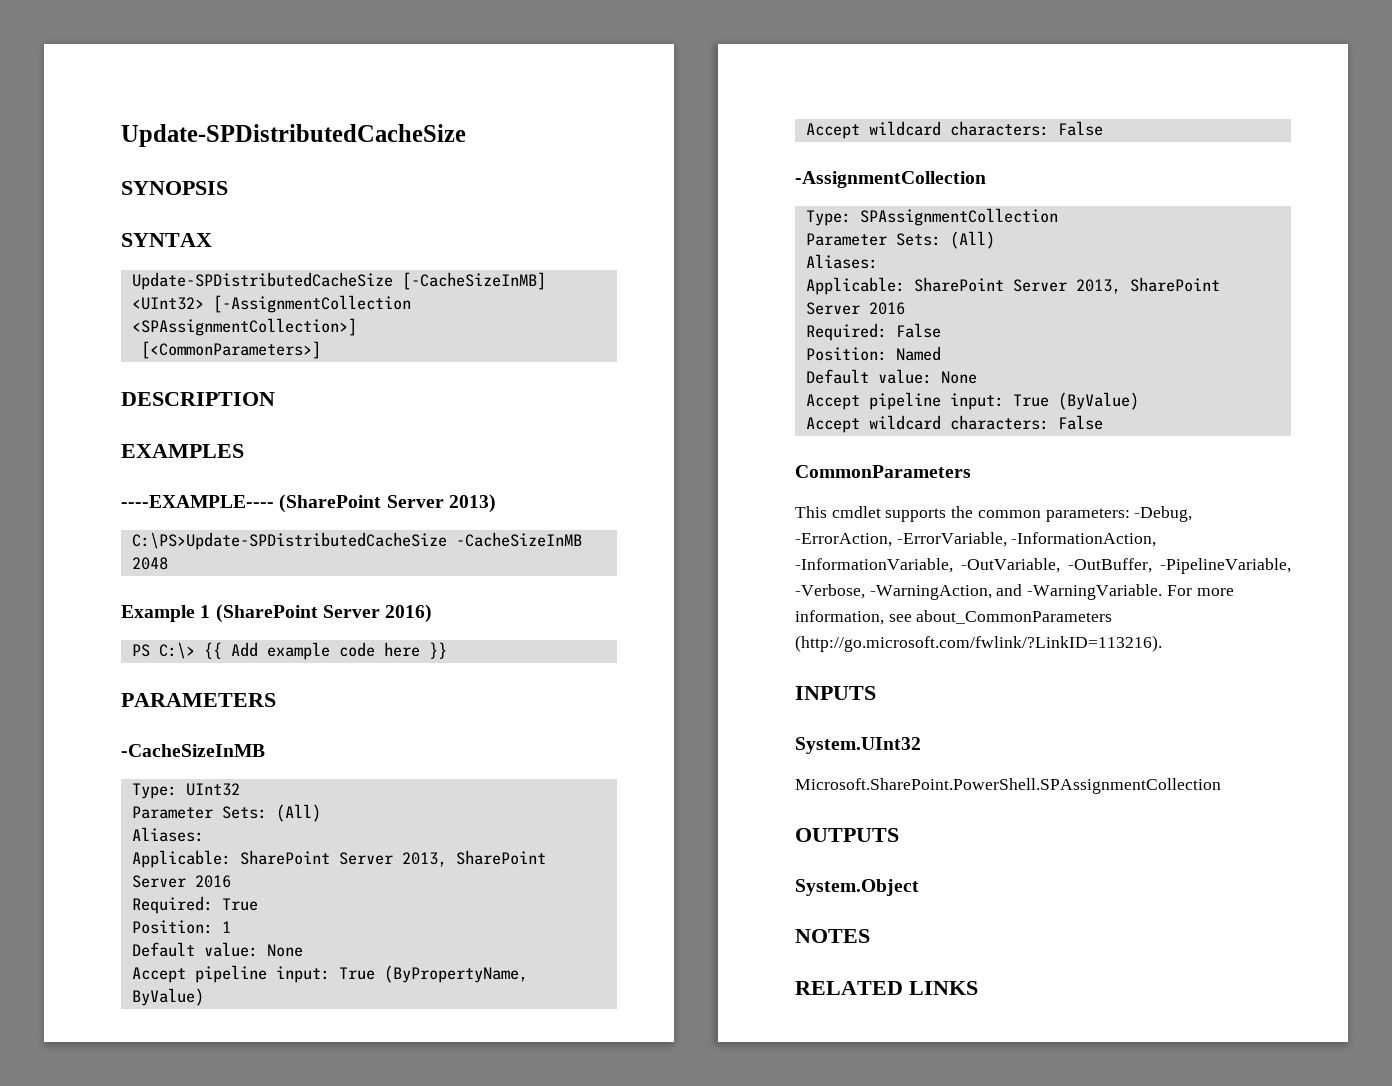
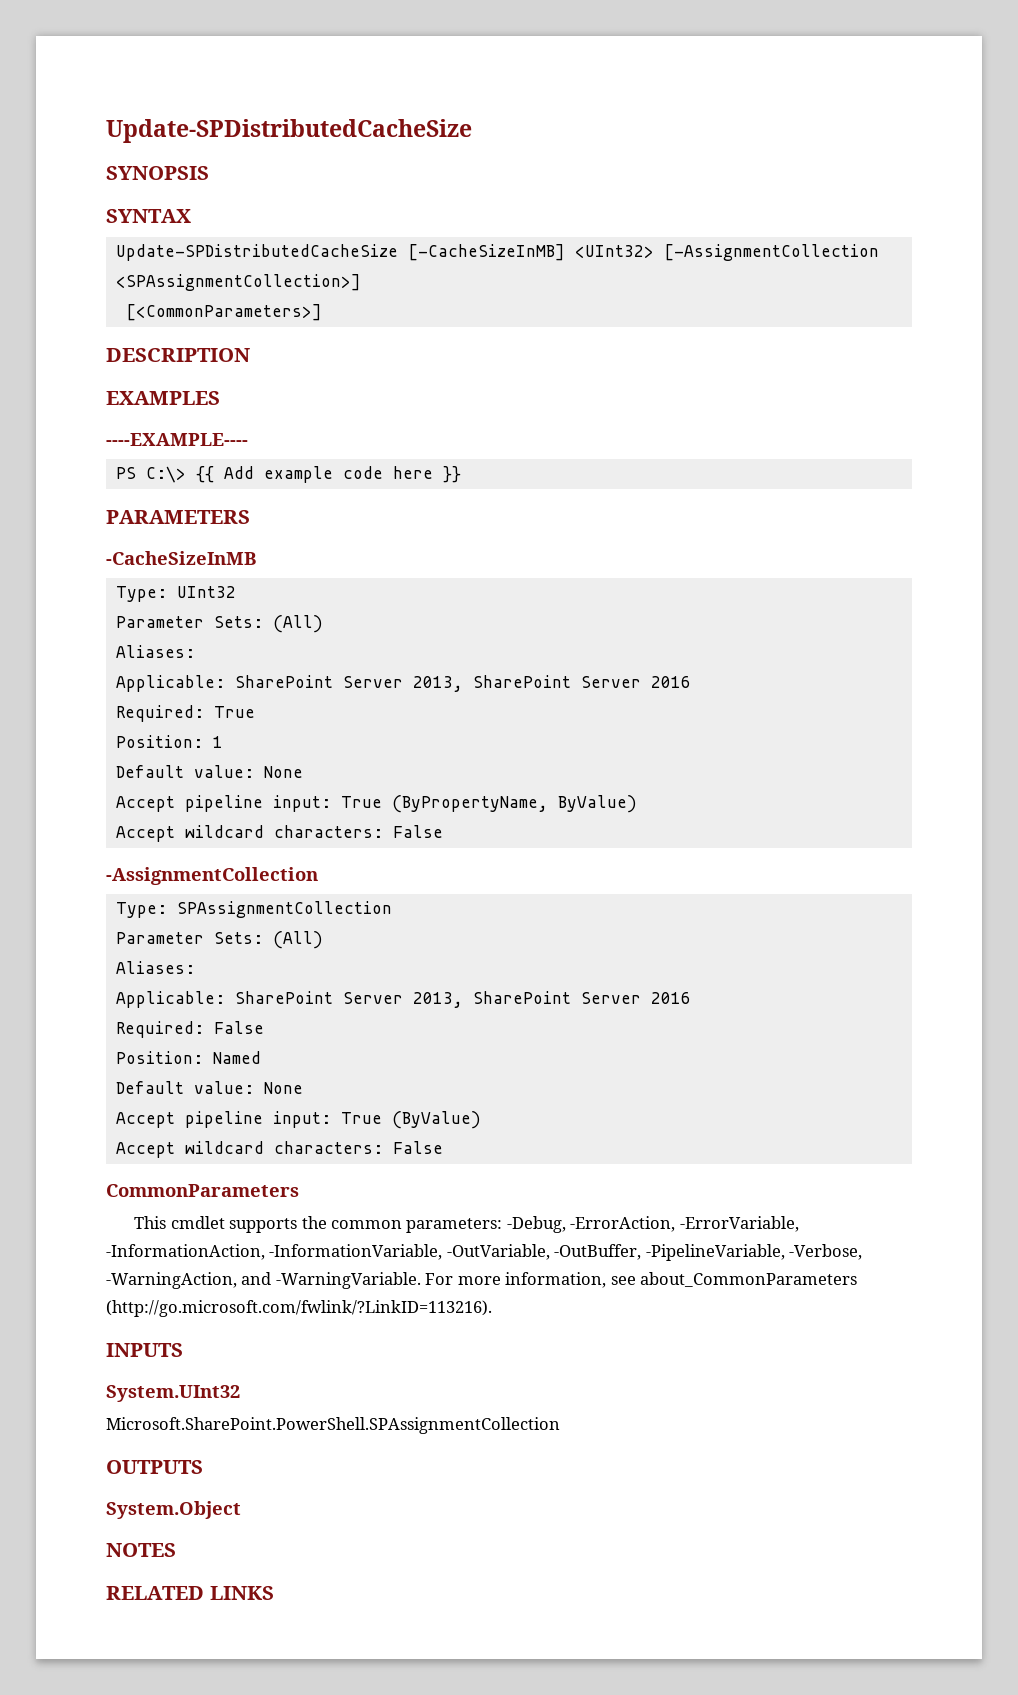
[279,494,496,513] [131,532,582,550] [131,557,168,570] [121,604,433,623] (SharePoint Server 2013) // C:\PS>Update-SPDistributedCacheSize -CacheSizeInMB 2048 // Example 1 (SharePoint Server 2016) -> (248, 439) none

